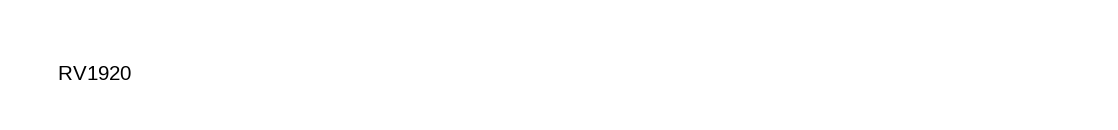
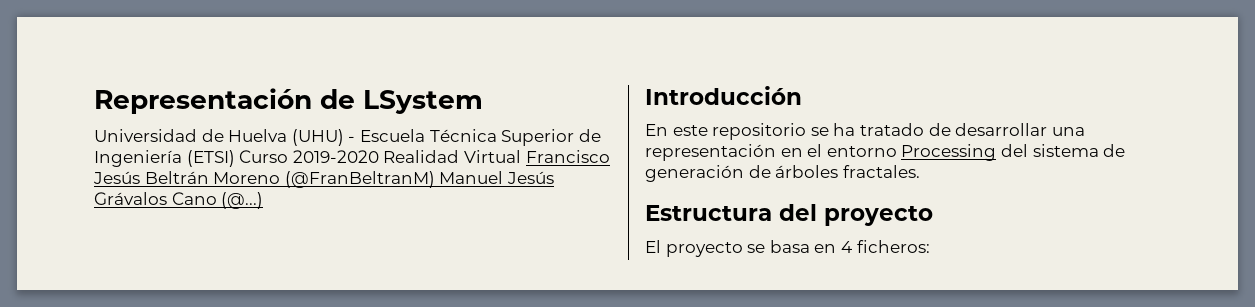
[58,66,131,80] RV1920 -> [94,88,483,114] [94,129,601,146] [94,150,610,167] [93,171,554,188] [94,192,264,209] [645,86,802,105] [645,123,1085,140] [645,144,1126,161] [645,165,920,182] [645,204,933,226] [645,240,930,257] Representación de LSystem // Universidad de Huelva (UHU) - Escuela Técnica Superior de Ingeniería (ETSI) Curso 2019-2020 Realidad Virtual Francisco Jesús Beltrán Moreno (@FranBeltranM) Manuel Jesús Grávalos Cano (@...) // Introducción // En este repositorio se ha tratado de desarrollar una representación en el entorno Processing del sistema de generación de árboles fractales. // Estructura del proyecto // El proyecto se basa en 4 ficheros:

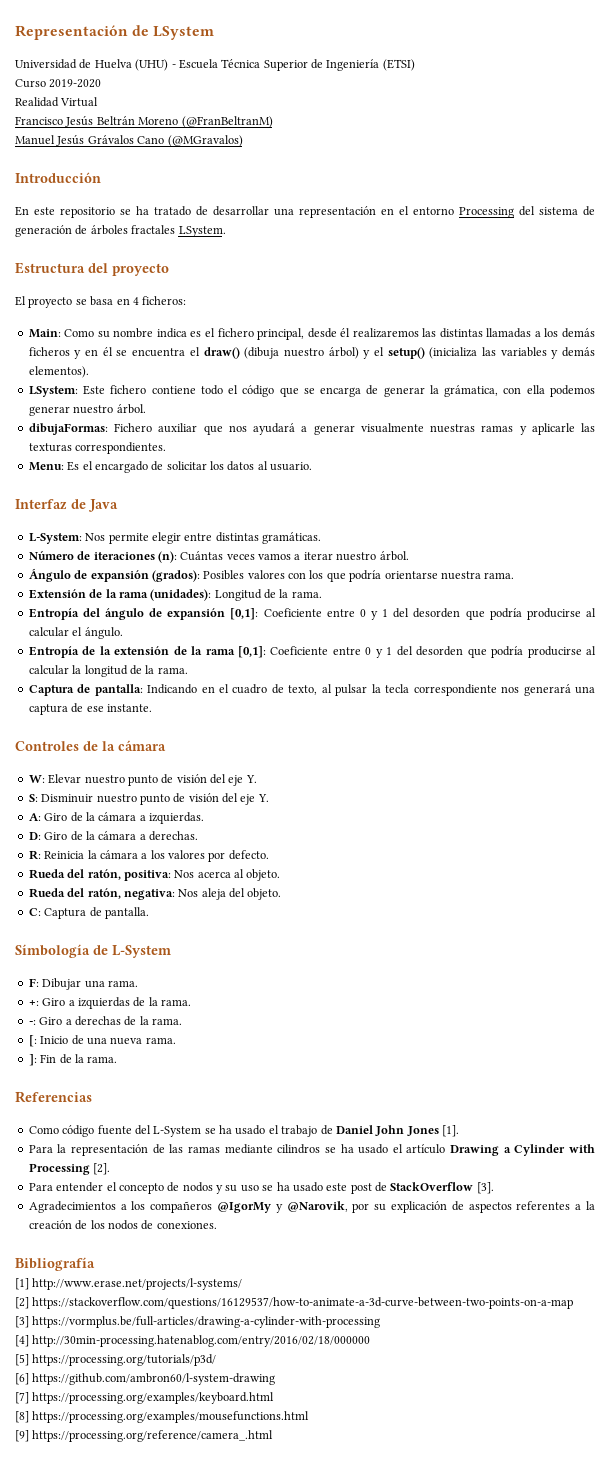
(235, 158) none -> (415, 65) //
(379, 156) none -> (102, 83) //
(521, 156) none -> (99, 102) //
(435, 179) none -> (273, 122) //
[221,192,264,209] (@...) -> [167,135,243,147] (@MGravalos)
[842,165,920,178] fractales. -> [131,225,226,237] fractales LSystem.
(930, 246) none -> [28,328,595,340] [28,347,595,359] [28,366,89,378] [28,385,595,397] [28,404,146,416] [28,423,595,435] [28,442,167,454] [28,461,313,473] [15,499,118,512] [28,532,321,544] [28,551,409,563] [28,568,515,582] [28,589,322,601] [28,608,596,620] [28,627,123,639] [28,646,596,658] [28,665,188,677] [28,684,595,696] [28,703,152,715] [15,740,166,751] [28,774,257,786] [28,793,269,805] [28,812,204,824] [28,831,198,841] [28,850,269,862] [28,869,281,881] [28,888,282,900] [28,907,149,919] [15,944,171,958] [28,978,138,990] [28,997,191,1009] [28,1016,182,1026] [28,1035,176,1047] [28,1054,118,1066] [15,1091,92,1103] [28,1125,459,1137] [28,1144,595,1156] [28,1163,111,1175] [28,1182,494,1194] [28,1201,596,1213] [28,1220,217,1230] [15,1257,95,1271] [15,1278,243,1290] [15,1297,574,1309] [15,1316,381,1328] [15,1335,371,1347] [15,1354,217,1366] [15,1373,276,1385] [15,1392,275,1404] [15,1411,310,1423] [15,1430,274,1442] // Main: Como su nombre indica es el fichero principal, desde él realizaremos las distintas llamadas a los demás ficheros y en él se encuentra el draw() (dibuja nuestro árbol) y el setup() (inicializa las variables y demás elementos). // LSystem: Este fichero contiene todo el código que se encarga de generar la grámatica, con ella podemos generar nuestro árbol. // dibujaFormas: Fichero auxiliar que nos ayudará a generar visualmente nuestras ramas y aplicarle las texturas correspondientes. // Menu: Es el encargado de solicitar los datos al usuario. // Interfaz de Java // L-System: Nos permite elegir entre distintas gramáticas. // Número de iteraciones (n): Cuántas veces vamos a iterar nuestro árbol. // Ángulo de expansión (grados): Posibles valores con los que podría orientarse nuestra rama. // Extensión de la rama (unidades): Longitud de la rama. // Entropía del ángulo de expansión [0,1]: Coeficiente entre 0 y 1 del desorden que podría producirse al calcular el ángulo. // Entropía de la extensión de la rama [0,1]: Coeficiente entre 0 y 1 del desorden que podría producirse al calcular la longitud de la rama. // Captura de pantalla: Indicando en el cuadro de texto, al pulsar la tecla correspondiente nos generará una captura de ese instante. // Controles de la cámara // W: Elevar nuestro punto de visión del eje Y. // S: Disminuir nuestro punto de visión del eje Y. // A: Giro de la cámara a izquierdas. // D: Giro de la cámara a derechas. // R: Reinicia la cámara a los valores por defecto. // Rueda del ratón, positiva: Nos acerca al objeto. // Rueda del ratón, negativa: Nos aleja del objeto. // C: Captura de pantalla. // Símbología de L-System // F: Dibujar una rama. // +: Giro a izquierdas de la rama. // -: Giro a derechas de la rama. // [: Inicio de una nueva rama. // ]: Fin de la rama. // Referencias // Como código fuente del L-System se ha usado el trabajo de Daniel John Jones [1]. // Para la representación de las ramas mediante cilindros se ha usado el artículo Drawing a Cylinder with Processing [2]. // Para entender el concepto de nodos y su uso se ha usado este post de StackOverflow [3]. // Agradecimientos a los compañeros @IgorMy y @Narovik, por su explicación de aspectos referentes a la creación de los nodos de conexiones. // Bibliografía // [1] http://www.erase.net/projects/l-systems/ // [2] https://stackoverflow.com/questions/16129537/how-to-animate-a-3d-curve-between-two-points-on-a-map // [3] https://vormplus.be/full-articles/drawing-a-cylinder-with-processing // [4] http://30min-processing.hatenablog.com/entry/2016/02/18/000000 // [5] https://processing.org/tutorials/p3d/ // [6] https://github.com/ambron60/l-system-drawing // [7] https://processing.org/examples/keyboard.html // [8] https://processing.org/examples/mousefunctions.html // [9] https://processing.org/reference/camera_.html

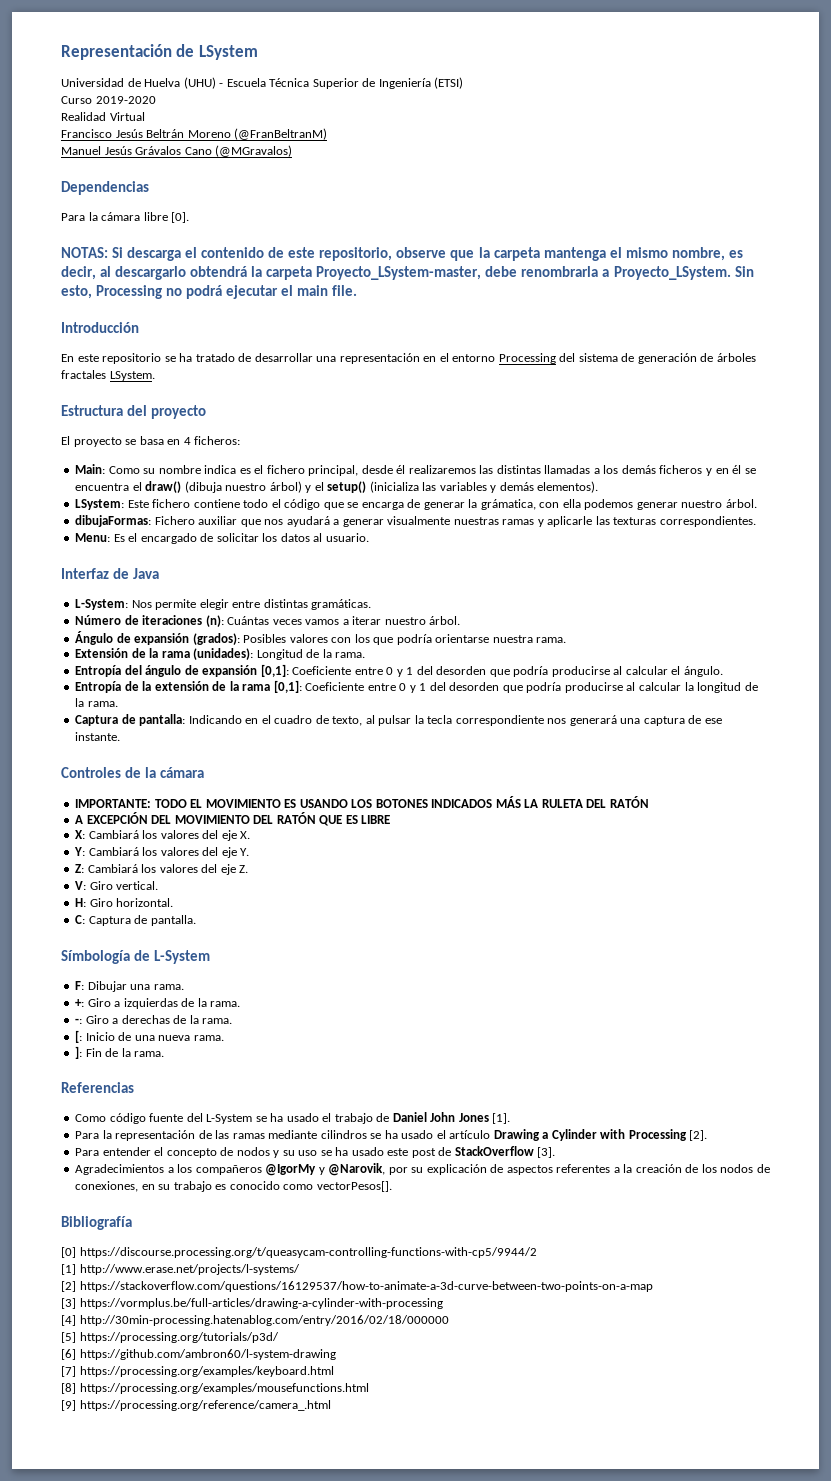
(243, 141) none -> [61,181,149,195] [61,212,190,223] [61,247,743,261] [61,266,754,280] [61,285,358,299] // Dependencias // Para la cámara libre [0]. // NOTAS: Si descarga el contenido de este repositorio, observe que la carpeta mantenga el mismo nombre, es decir, al descargarlo obtendrá la carpeta Proyecto_LSystem-master, debe renombrarla a Proyecto_LSystem. Sin esto, Processing no podrá ejecutar el main file.
[28,774,257,786] [28,793,269,805] [28,812,204,824] [28,831,198,841] [28,850,269,862] [28,869,281,881] [28,888,282,900] W: Elevar nuestro punto de visión del eje Y. // S: Disminuir nuestro punto de visión del eje Y. // A: Giro de la cámara a izquierdas. // D: Giro de la cámara a derechas. // R: Reinicia la cámara a los valores por defecto. // Rueda del ratón, positiva: Nos acerca al objeto. // Rueda del ratón, negativa: Nos aleja del objeto. -> [75,796,649,808] [75,812,391,826] [75,830,251,841] [74,847,250,858] [75,864,249,875] [75,881,159,890] [75,898,174,907] IMPORTANTE: TODO EL MOVIMIENTO ES USANDO LOS BOTONES INDICADOS MÁS LA RULETA DEL RATÓN // A EXCEPCIÓN DEL MOVIMIENTO DEL RATÓN QUE ES LIBRE // X: Cambiará los valores del eje X. // Y: Cambiará los valores del eje Y. // Z: Cambiará los valores del eje Z. // V: Giro vertical. // H: Giro horizontal.
[156,1221,217,1229] conexiones. -> [75,1181,392,1192] conexiones, en su trabajo es conocido como vectorPesos[].
(95, 1264) none -> [61,1247,537,1258] // [0] https://discourse.processing.org/t/queasycam-controlling-functions-with-cp5/9944/2

